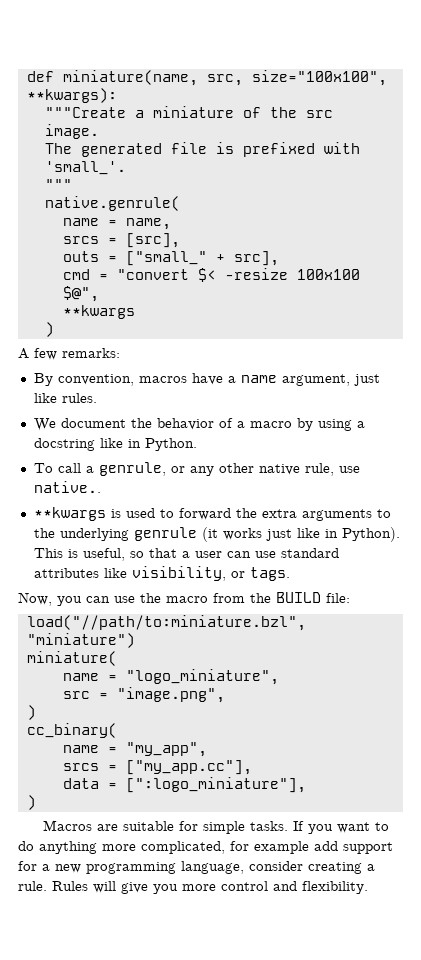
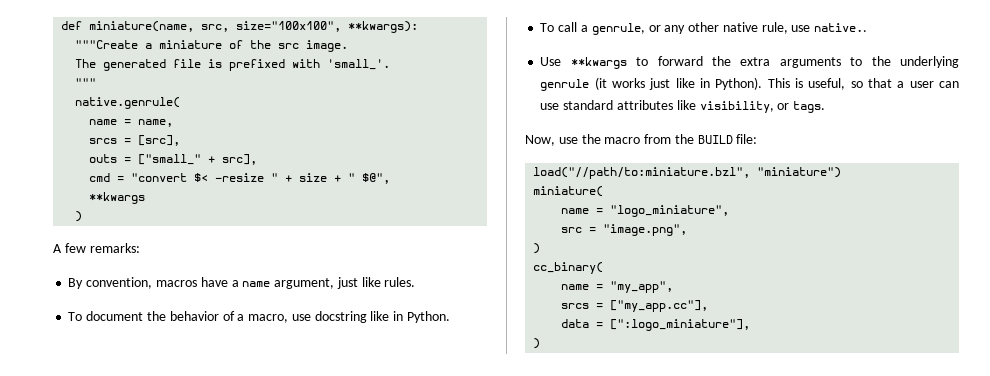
[296,269,360,280] 100x100 -> [271,173,356,182] " + size + "
[33,418,56,431] We -> [68,312,83,321] To
[249,418,365,431] macro by using a -> [248,314,311,323] macro, use
[33,507,155,521] **kwargs is used -> [540,57,627,69] Use **kwargs
[57,596,110,606] you can -> (555, 140) none
[43,820,390,834] [18,841,393,854] [18,861,375,874] [18,881,368,894] // Macros are suitable for simple tasks. If you want to do anything more complicated, for example add support for a new programming language, consider creating a rule. Rules will give you more control and flexibility. -> (541, 343) none

